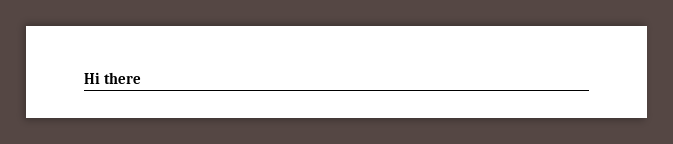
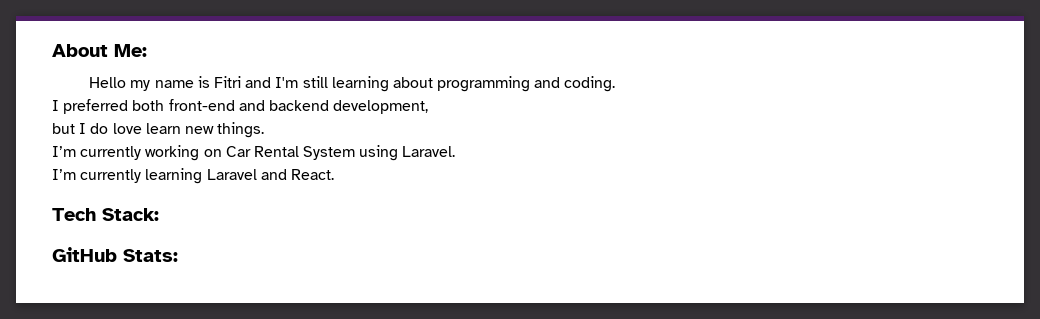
[84,72,141,84] Hi there -> [52,44,147,57] [89,76,616,92] [52,99,429,114] [52,122,265,138] [52,145,456,161] [52,168,334,184] [52,208,159,221] [52,247,178,262] About Me: // Hello my name is Fitri and I'm still learning about programming and coding. // I preferred both front-end and backend development, // but I do love learn new things. // I’m currently working on Car Rental System using Laravel. // I’m currently learning Laravel and React. // Tech Stack: // GitHub Stats:

